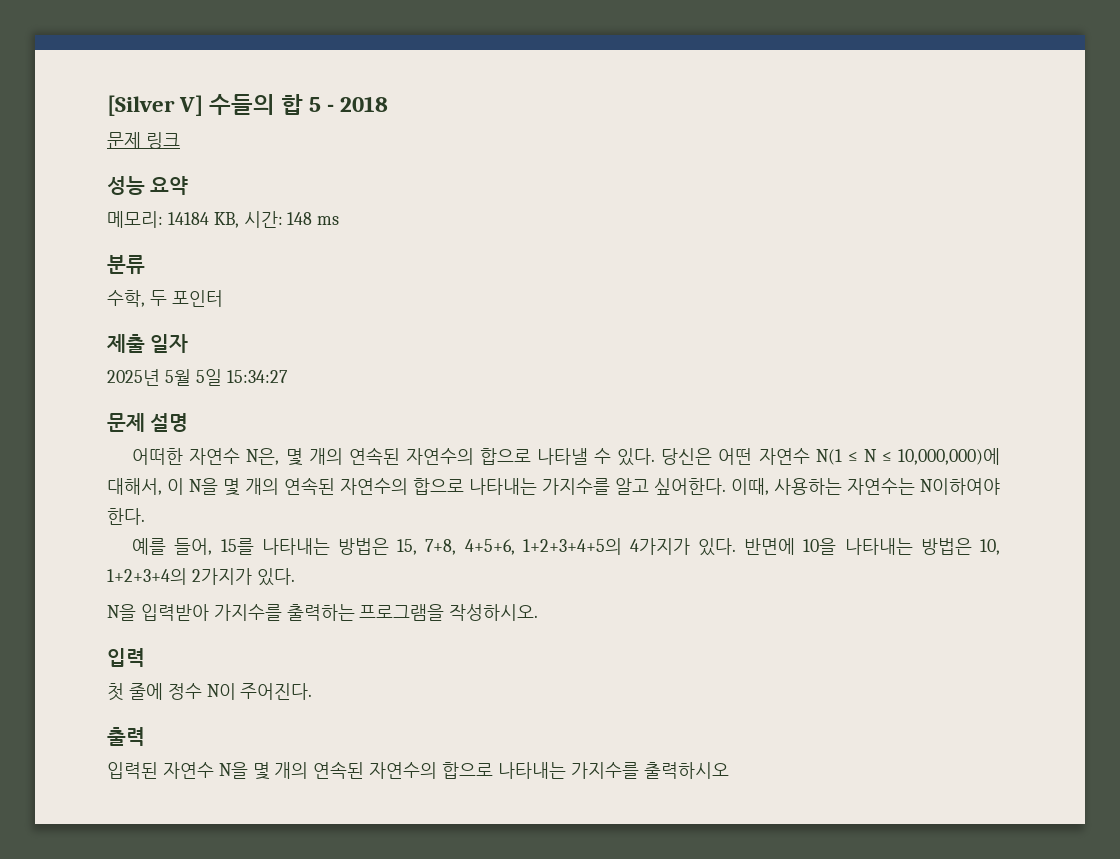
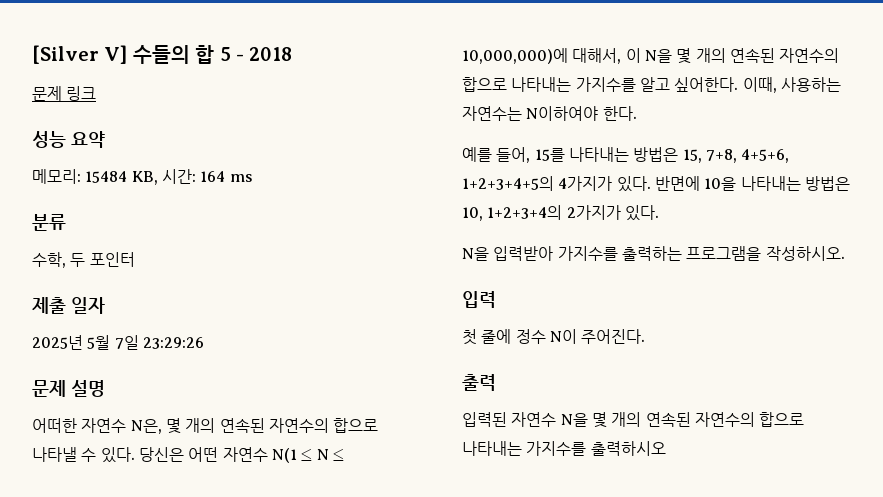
[167,212,209,225] 14184 -> [85,171,128,183] 15484
[287,212,313,225] 148 -> [200,171,226,182] 164
[195,369,288,386] 5일 15:34:27 -> [114,335,204,350] 7일 23:29:26

